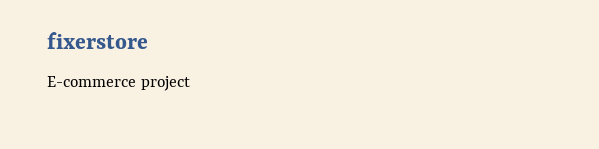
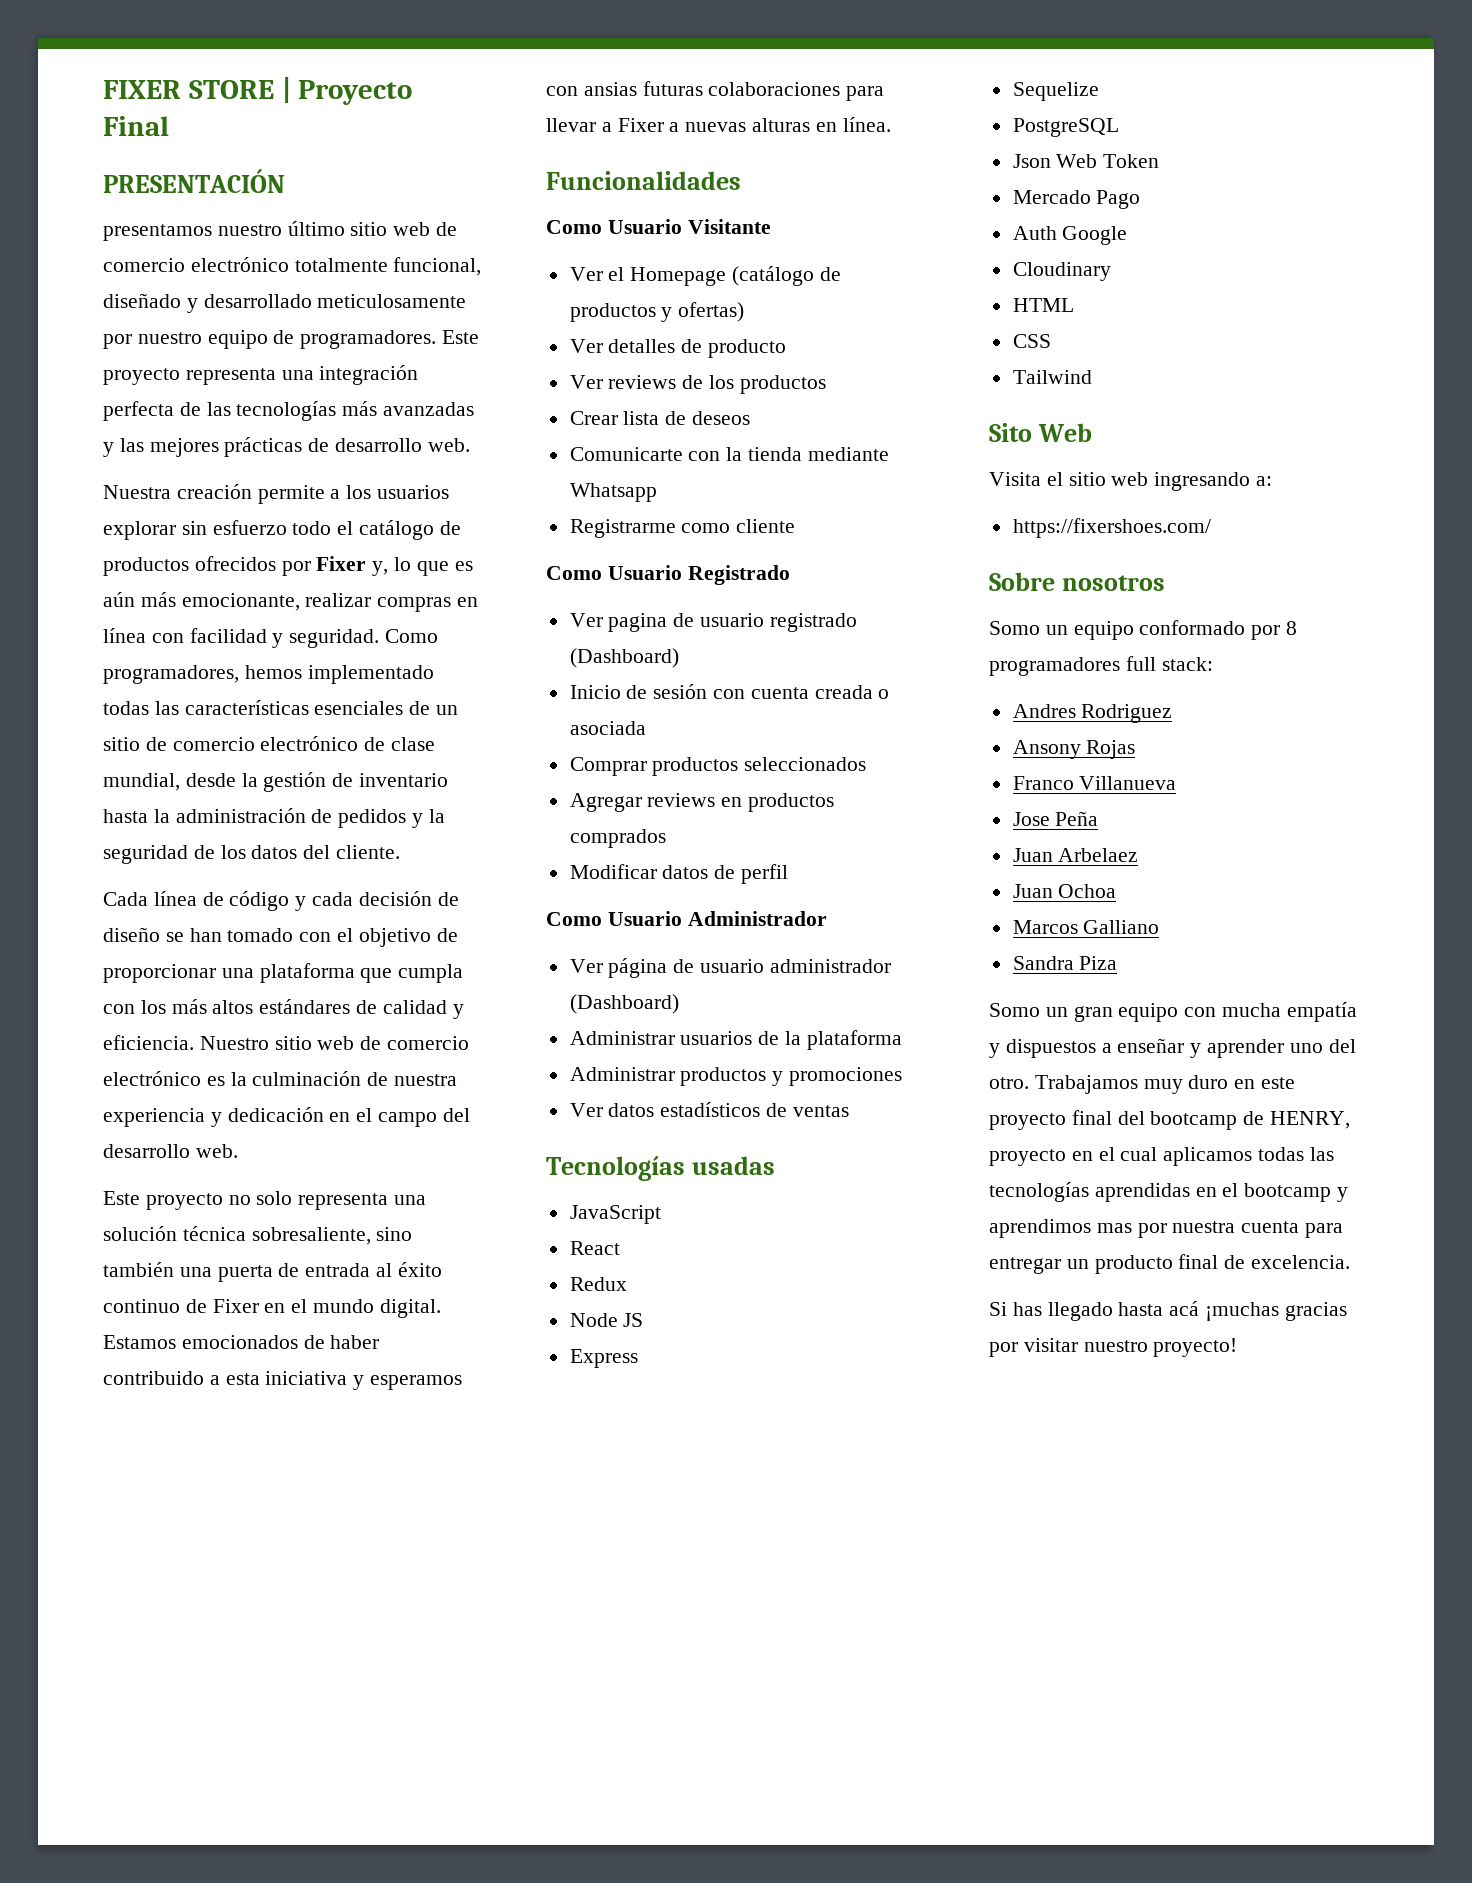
[47,32,148,49] [47,76,190,91] fixerstore // E-commerce project -> [103,77,413,105] [103,116,169,136] [103,169,285,193] [103,221,458,241] [103,257,482,276] [103,293,467,313] [103,330,480,349] [103,365,419,385] [103,401,475,421] [103,437,470,457] [103,484,450,504] [103,520,461,540] [103,556,473,576] [103,592,479,612] [103,628,439,648] [103,665,434,684] [103,700,459,715] [103,736,436,751] [103,772,449,792] [103,808,445,828] [103,845,401,864] [103,891,459,911] [103,927,458,947] [103,963,464,983] [103,999,464,1019] [103,1035,470,1050] [103,1071,458,1086] [103,1107,470,1127] [103,1144,238,1158] [103,1191,427,1210] [103,1226,413,1245] [103,1262,442,1282] [103,1299,441,1318] [103,1335,380,1349] [103,1371,463,1390] [546,81,885,101] [546,117,891,132] [546,171,741,190] [546,219,771,234] [569,266,841,286] [569,302,745,322] [569,339,787,358] [569,375,826,394] [569,411,751,425] [569,447,889,461] [569,483,657,502] [569,519,796,538] [546,565,790,585] [569,613,857,632] [569,648,679,668] [569,684,890,699] [569,721,646,735] [569,757,867,776] [569,793,835,812] [569,829,666,848] [569,864,789,884] [546,911,827,926] [569,958,891,978] [569,994,679,1014] [569,1030,902,1050] [569,1067,903,1086] [569,1102,849,1117] [546,1156,776,1181] [569,1205,661,1224] [569,1241,620,1255] [569,1277,627,1291] [569,1313,644,1327] [569,1349,638,1368] [1012,82,1099,101] [1012,118,1119,137] [1012,154,1160,168] [1012,190,1141,209] [1012,226,1128,245] [1012,262,1111,281] [1012,298,1074,312] [1012,334,1051,348] [1012,370,1092,384] [989,423,1093,442] [989,472,1273,491] [1012,518,1211,538] [989,572,1166,591] [989,620,1298,640] [989,656,1213,676] [1012,704,1173,723] [1012,740,1136,759] [1012,776,1177,790] [1012,811,1099,826] [1012,848,1139,862] [1012,884,1117,898] [1012,920,1160,934] [1012,956,1118,970] [989,1002,1357,1022] [989,1038,1356,1058] [989,1075,1296,1094] [989,1110,1351,1130] [989,1147,1334,1166] [989,1182,1349,1202] [989,1219,1344,1238] [989,1254,1351,1274] [989,1301,1347,1321] [989,1338,1238,1357] FIXER STORE | Proyecto Final // PRESENTACIÓN // presentamos nuestro último sitio web de comercio electrónico totalmente funcional, diseñado y desarrollado meticulosamente por nuestro equipo de programadores. Este proyecto representa una integración perfecta de las tecnologías más avanzadas y las mejores prácticas de desarrollo web. // Nuestra creación permite a los usuarios explorar sin esfuerzo todo el catálogo de productos ofrecidos por Fixer y, lo que es aún más emocionante, realizar compras en línea con facilidad y seguridad. Como programadores, hemos implementado todas las características esenciales de un sitio de comercio electrónico de clase mundial, desde la gestión de inventario hasta la administración de pedidos y la seguridad de los datos del cliente. // Cada línea de código y cada decisión de diseño se han tomado con el objetivo de proporcionar una plataforma que cumpla con los más altos estándares de calidad y eficiencia. Nuestro sitio web de comercio electrónico es la culminación de nuestra experiencia y dedicación en el campo del desarrollo web. // Este proyecto no solo representa una solución técnica sobresaliente, sino también una puerta de entrada al éxito continuo de Fixer en el mundo digital. Estamos emocionados de haber contribuido a esta iniciativa y esperamos con ansias futuras colaboraciones para llevar a Fixer a nuevas alturas en línea. // Funcionalidades // Como Usuario Visitante // Ver el Homepage (catálogo de productos y ofertas) // Ver detalles de producto // Ver reviews de los productos // Crear lista de deseos // Comunicarte con la tienda mediante Whatsapp // Registrarme como cliente // Como Usuario Registrado // Ver pagina de usuario registrado (Dashboard) // Inicio de sesión con cuenta creada o asociada // Comprar productos seleccionados // Agregar reviews en productos comprados // Modificar datos de perfil // Como Usuario Administrador // Ver página de usuario administrador (Dashboard) // Administrar usuarios de la plataforma // Administrar productos y promociones // Ver datos estadísticos de ventas // Tecnologías usadas // JavaScript // React // Redux // Node JS // Express // Sequelize // PostgreSQL // Json Web Token // Mercado Pago // Auth Google // Cloudinary // HTML // CSS // Tailwind // Sito Web // Visita el sitio web ingresando a: // https://fixershoes.com/ // Sobre nosotros // Somo un equipo conformado por 8 programadores full stack: // Andres Rodriguez // Ansony Rojas // Franco Villanueva // Jose Peña // Juan Arbelaez // Juan Ochoa // Marcos Galliano // Sandra Piza // Somo un gran equipo con mucha empatía y dispuestos a enseñar y aprender uno del otro. Trabajamos muy duro en este proyecto final del bootcamp de HENRY, proyecto en el cual aplicamos todas las tecnologías aprendidas en el bootcamp y aprendimos mas por nuestra cuenta para entregar un producto final de excelencia. // Si has llegado hasta acá ¡muchas gracias por visitar nuestro proyecto!

